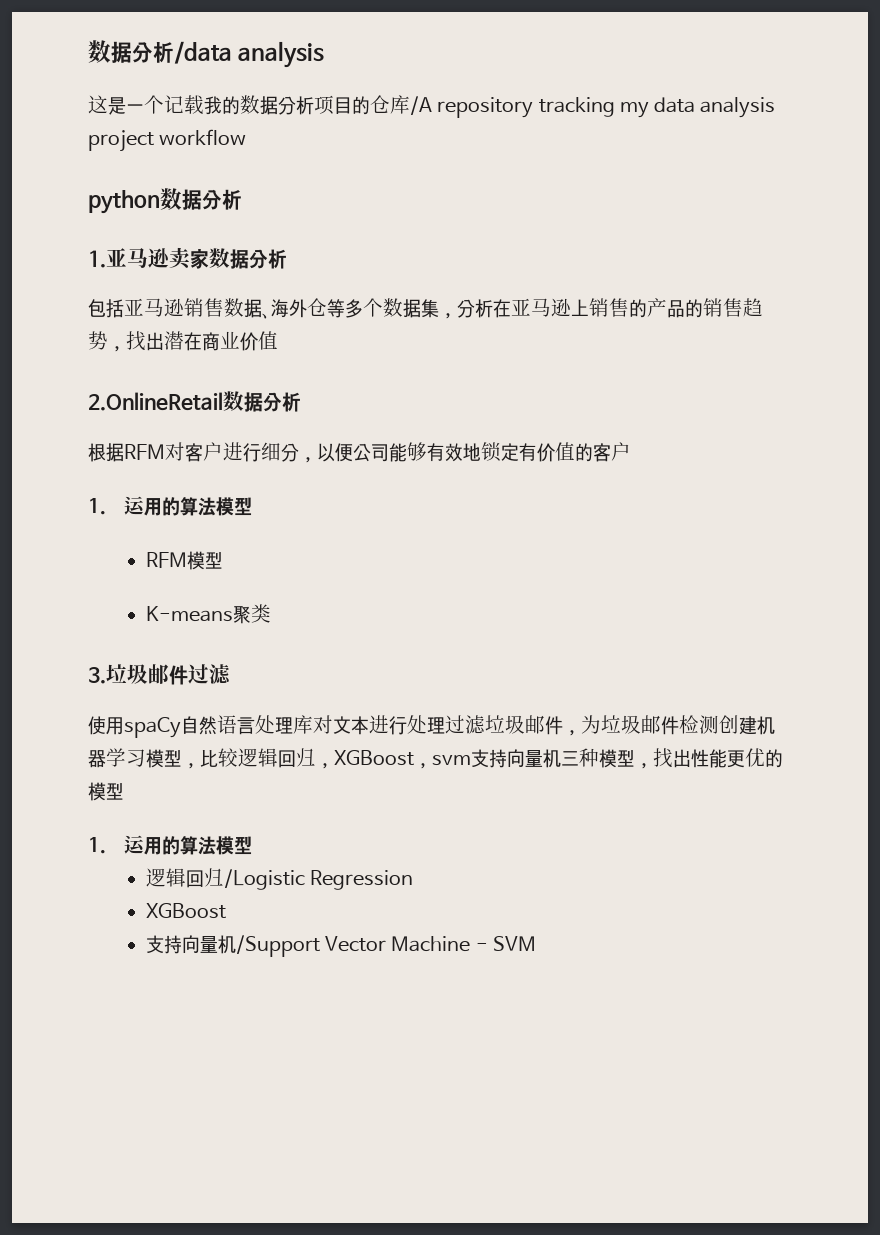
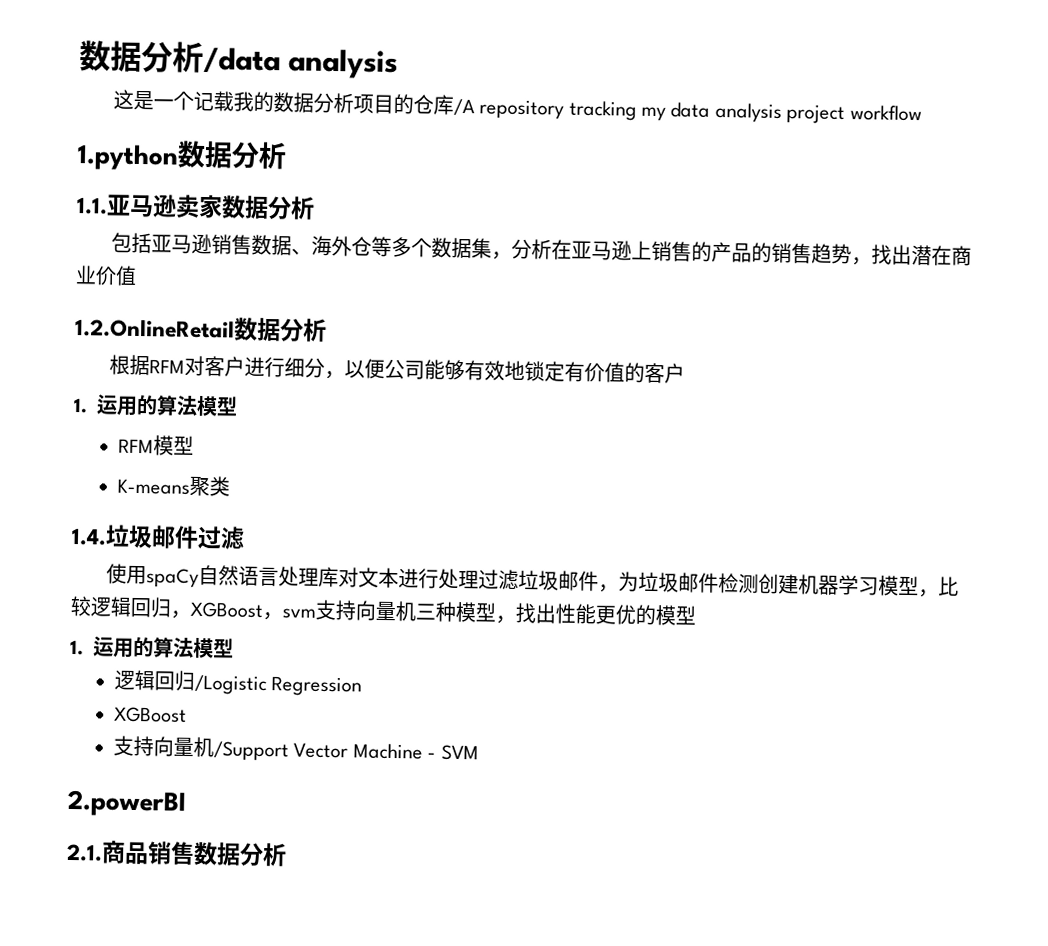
[88,188,242,214] [88,250,106,268] python数据分析 // 1. -> [77,140,287,171] [76,197,108,215] 1.python数据分析 // 1.1.
[88,392,223,411] 2.OnlineRetail -> [75,319,235,339] 1.2.OnlineRetail
[88,667,106,684] 3. -> [71,527,107,546] 1.4.
(536, 943) none -> [67,789,187,817] [66,840,287,867] // 2.powerBI // 2.1.商品销售数据分析

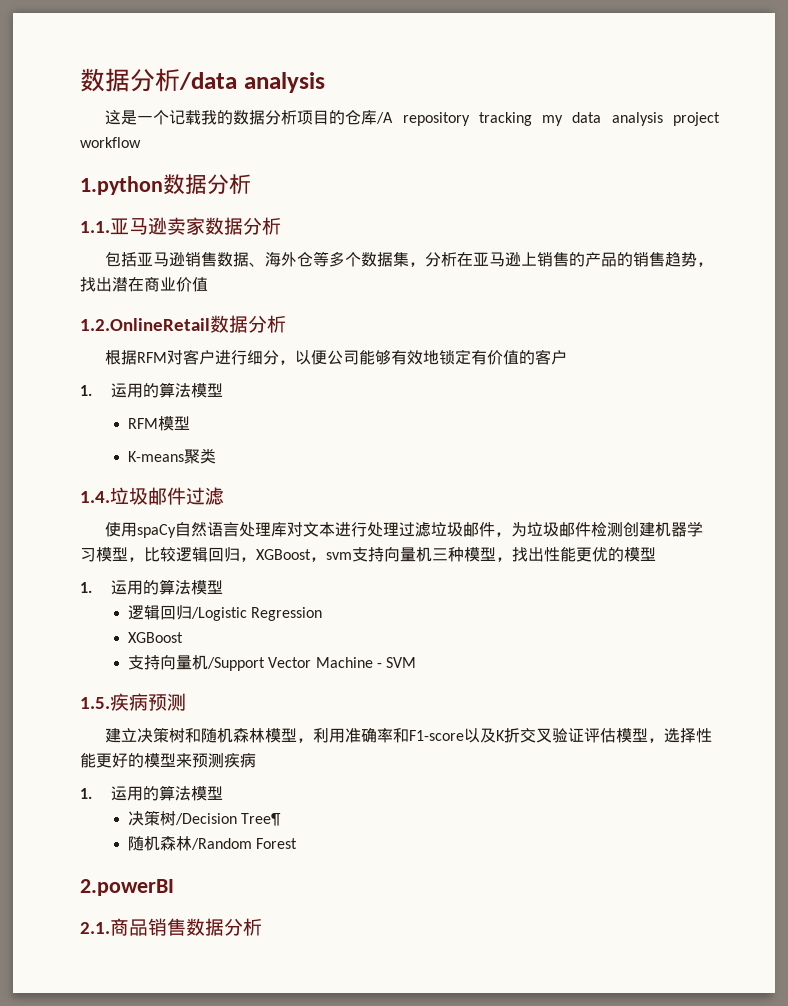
(479, 752) none -> [80,693,186,711] [105,727,713,743] [80,752,256,768] [80,785,223,801] [128,810,282,826] [128,836,298,851] // 1.5.疾病预测 // 建立决策树和随机森林模型，利用准确率和F1-score以及K折交叉验证评估模型，选择性能更好的模型来预测疾病 // 1.运用的算法模型 // 决策树/Decision Tree¶ // 随机森林/Random Forest

